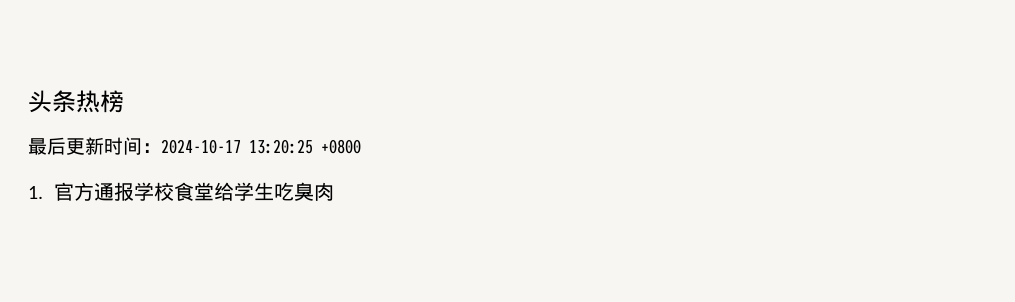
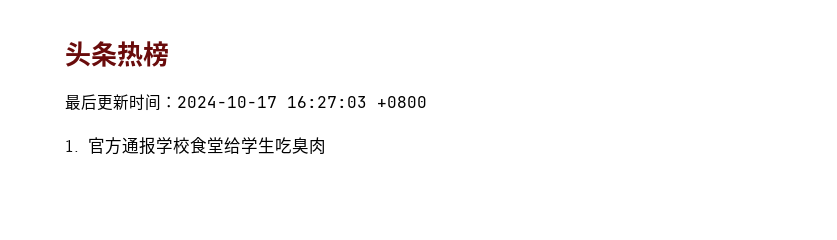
[249,139,313,154] 13:20:25 -> [287,96,367,108] 16:27:03

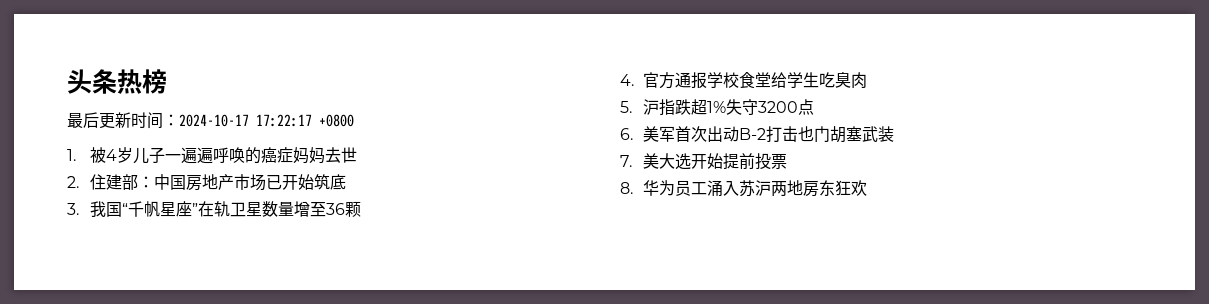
[287,96,367,108] 16:27:03 -> [256,114,312,127] 17:22:17
(79, 146) none -> [90,147,358,164] [67,174,347,191] [67,201,362,217] [620,74,634,86] 被4岁儿子一遍遍呼唤的癌症妈妈去世 // 2.住建部：中国房地产市场已开始筑底 // 3.我国“千帆星座”在轨卫星数量增至36颗 // 4.
(327, 145) none -> [620,99,815,116] [620,126,895,143] [620,153,788,170] [620,180,868,197] // 5.沪指跌超1%失守3200点 // 6.美军首次出动B-2打击也门胡塞武装 // 7.美大选开始提前投票 // 8.华为员工涌入苏沪两地房东狂欢

